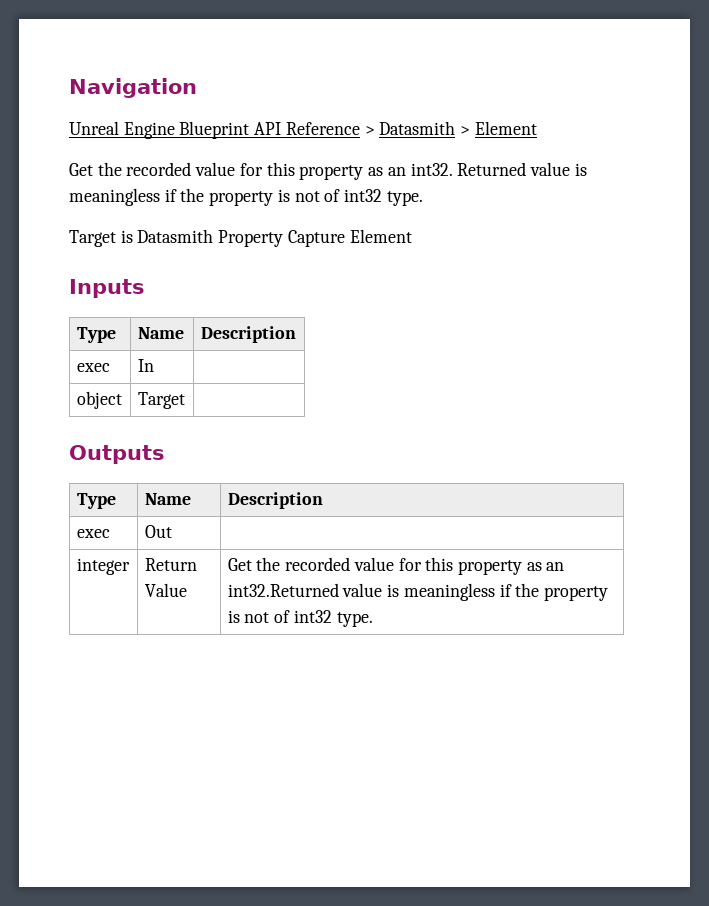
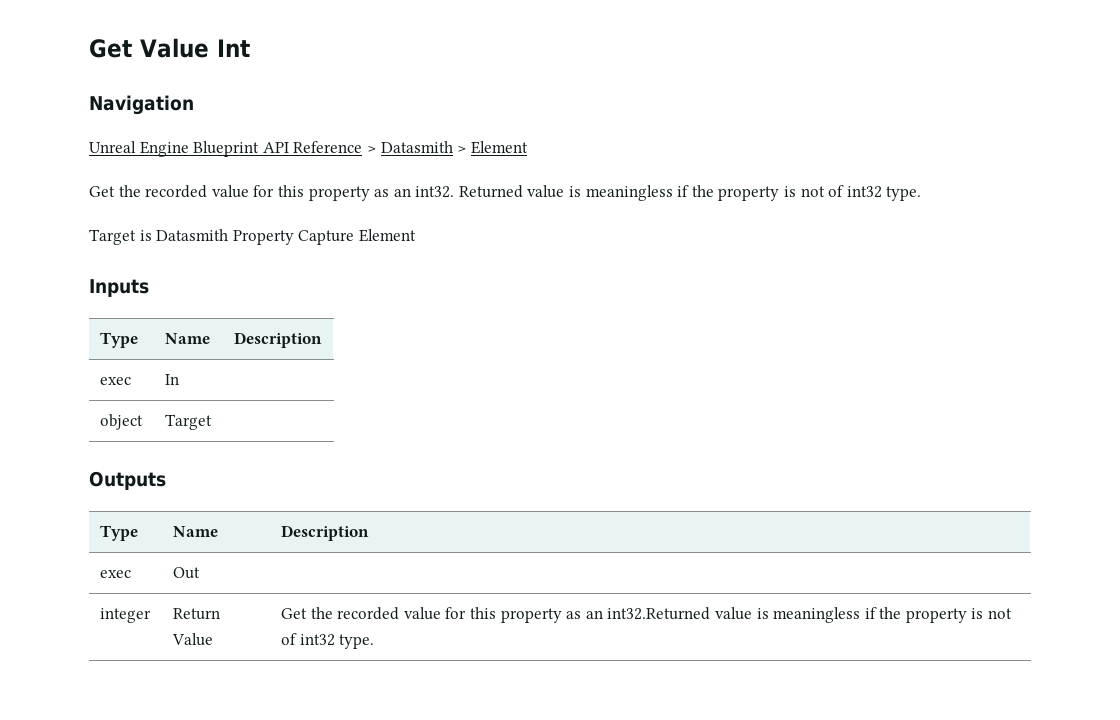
(69, 88) none -> [89,38,250,58] Get Value Int //

